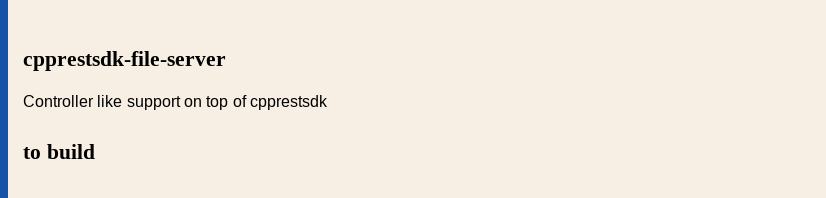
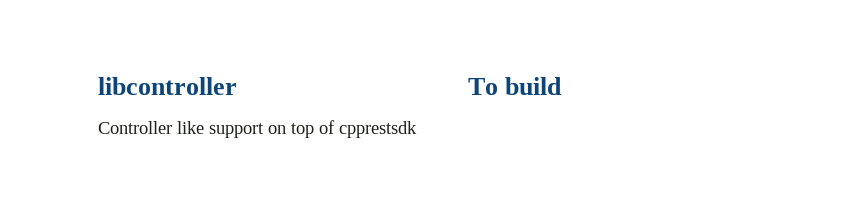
[23,51,226,71] cpprestsdk-file-server -> [98,77,237,95] libcontroller
[23,147,41,159] to -> [468,78,498,95] To

